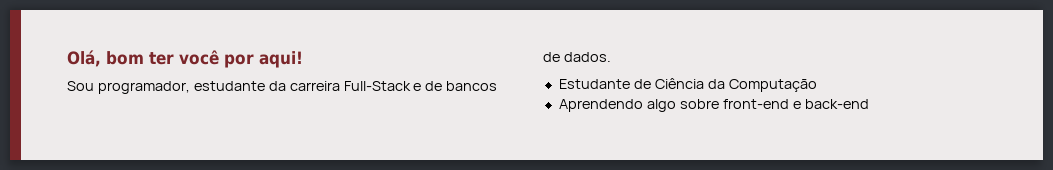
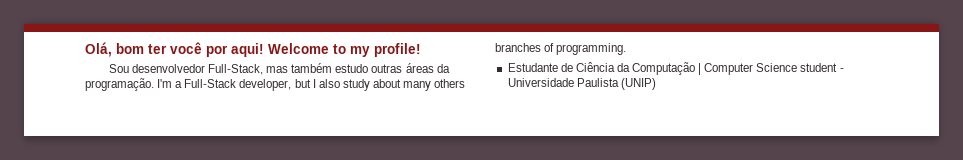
[67,81,498,94] [543,52,611,62] // Sou programador, estudante da carreira Full-Stack e de bancos de dados. -> [268,43,421,57] [108,63,450,75] [85,78,466,91] [495,43,627,55] Welcome to my profile! // Sou desenvolvedor Full-Stack, mas também estudo outras áreas da programação. I'm a Full-Stack developer, but I also study about many others branches of programming.
[558,99,869,112] // Aprendendo algo sobre front-end e back-end -> [698,63,844,75] [507,78,656,90] | Computer Science student - Universidade Paulista (UNIP)

